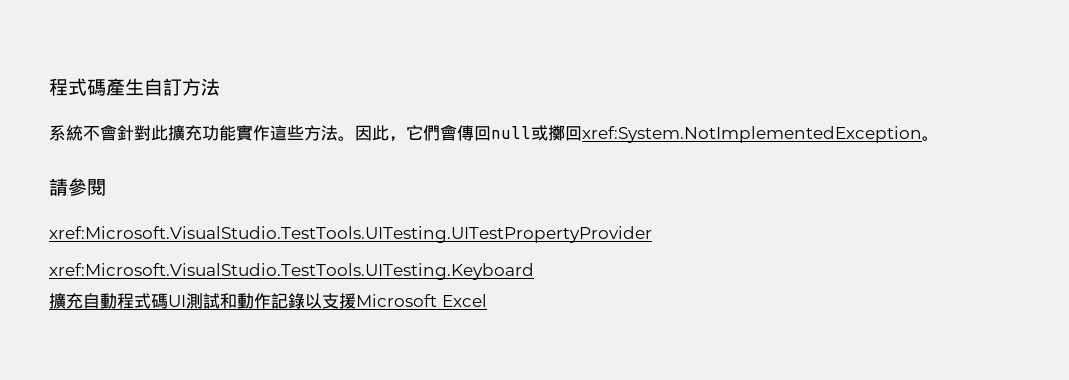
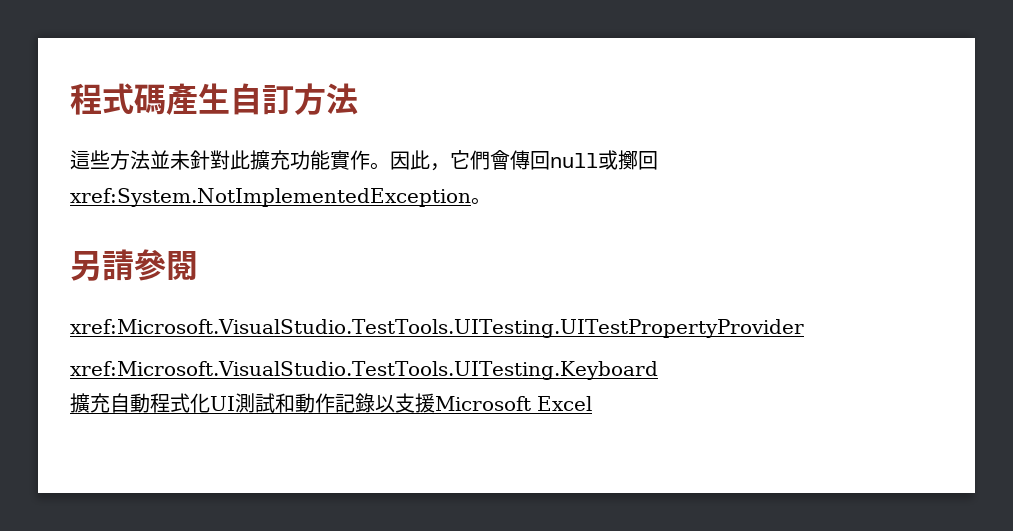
[49,124,117,141] 系統不會 -> [70,150,190,170] 這些方法並未
[270,124,338,141] 這些方法 -> (370, 160) none
(939, 138) none -> [70,251,102,281] 另
[151,293,168,309] 碼 -> [190,393,210,413] 化

